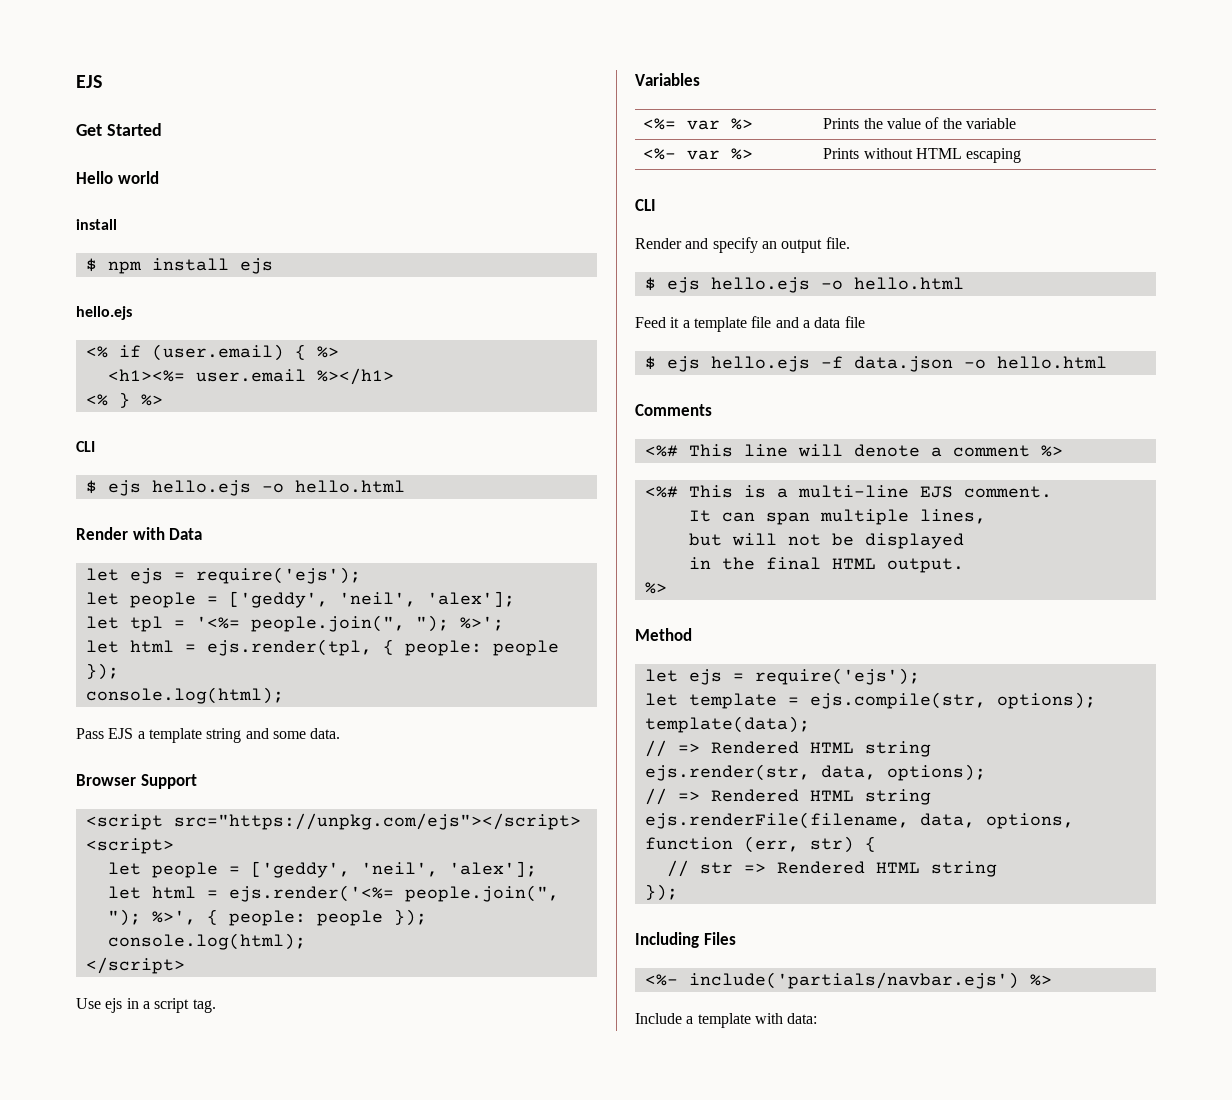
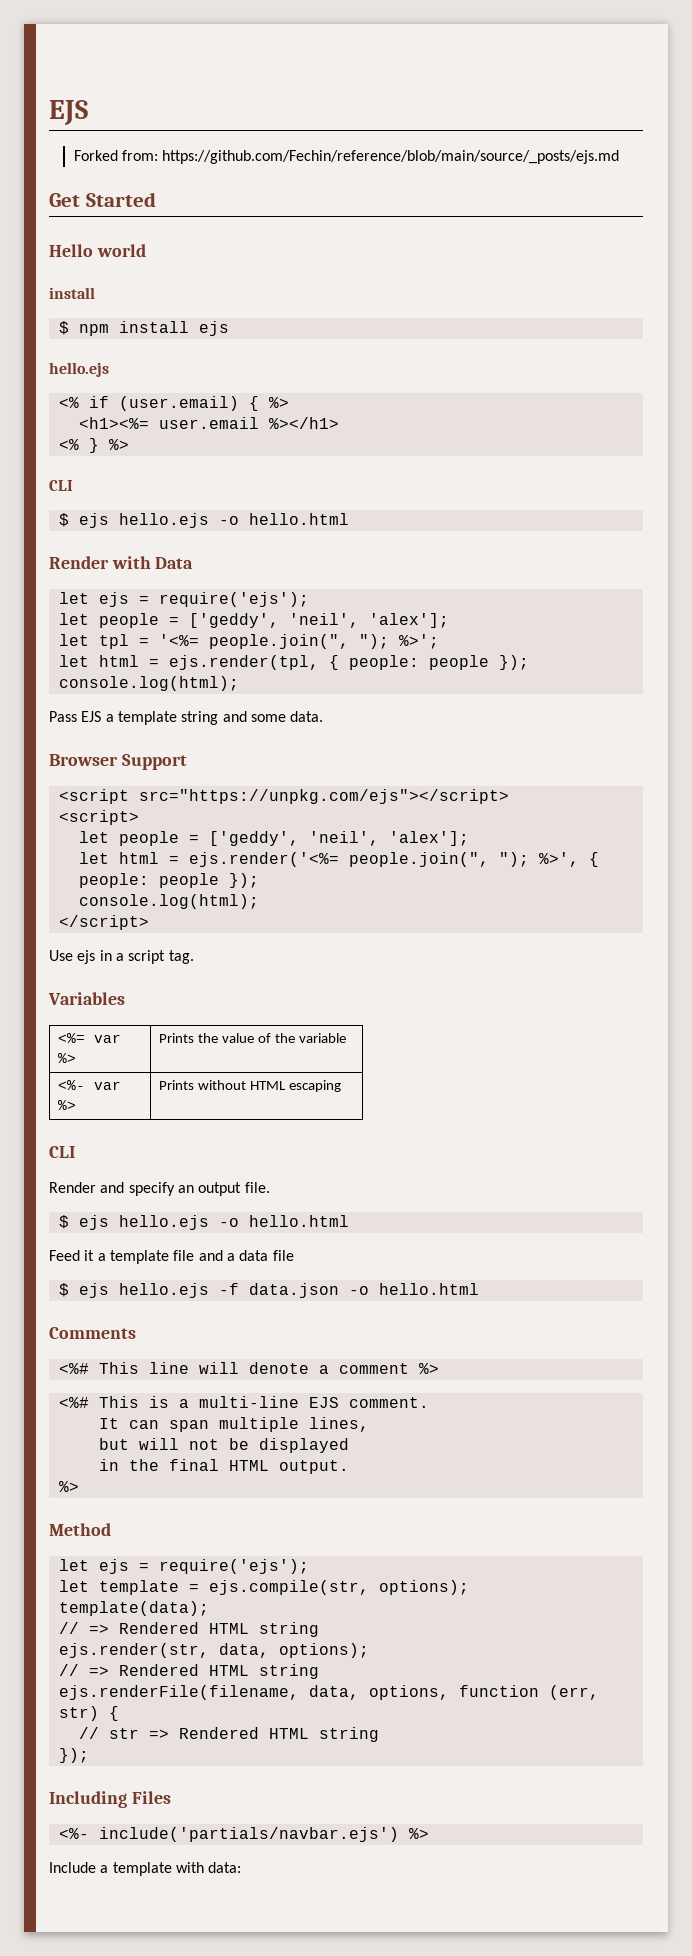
[76,75,102,88] EJS -> [49,100,88,126] [73,150,620,164] EJS // Forked from: https://github.com/Fechin/reference/blob/main/source/_posts/ejs.md

